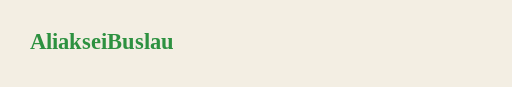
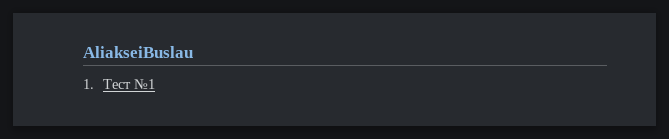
(174, 41) none -> [83,79,155,89] // 1. Тест №1

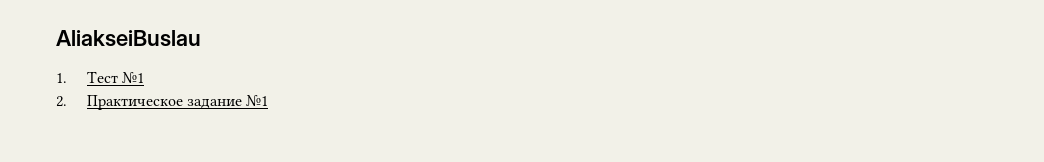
(155, 84) none -> [56,95,269,110] // 2. Практическое задание №1

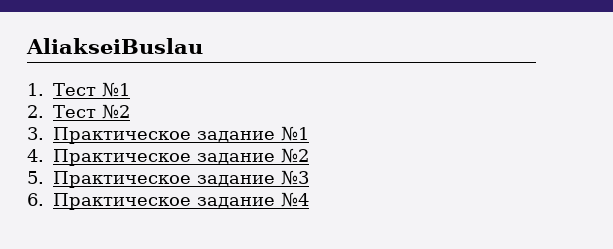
(67, 101) none -> [53,104,130,119] [27,127,44,140] Тест №2 // 3.
(269, 101) none -> [27,148,309,166] [27,170,309,188] [27,192,309,210] // 4. Практическое задание №2 // 5. Практическое задание №3 // 6. Практическое задание №4

